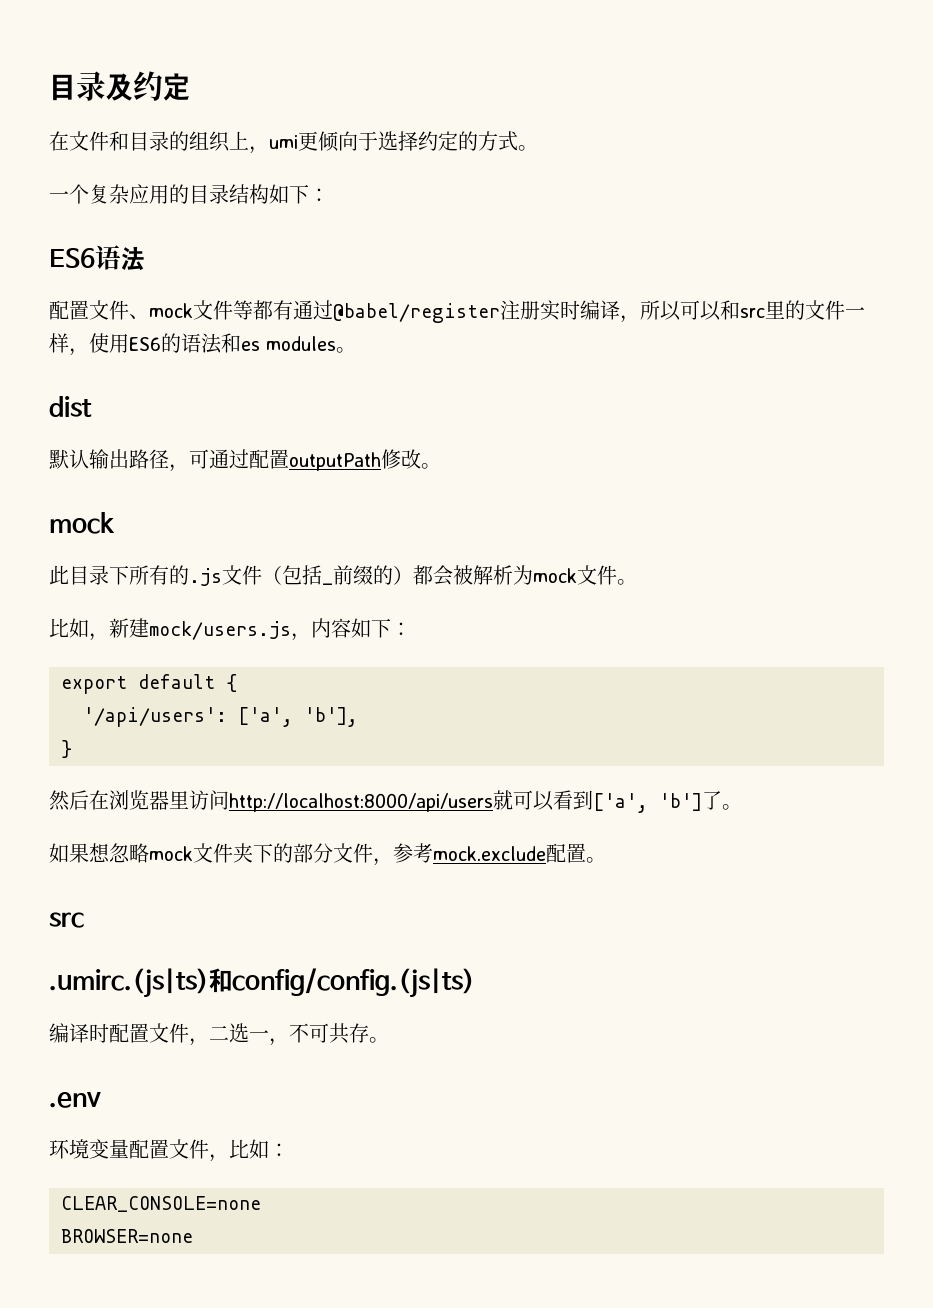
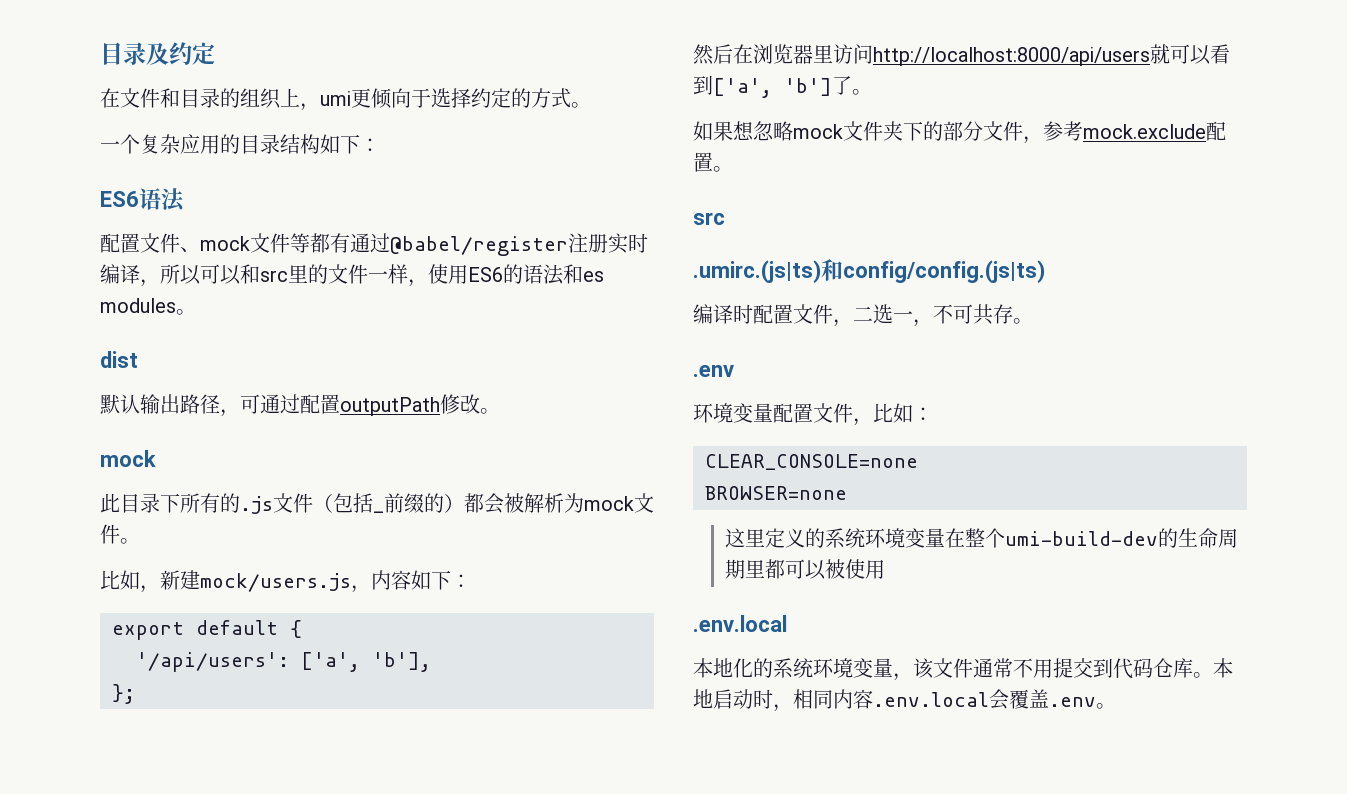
[61,740,72,758] } -> [112,684,135,704] };
(193, 1236) none -> [725,528,1239,548] [725,559,886,580] [693,615,787,632] [693,658,1233,681] [693,689,1116,712] // 这里定义的系统环境变量在整个umi-build-dev的生命周期里都可以被使用 // .env.local // 本地化的系统环境变量，该文件通常不用提交到代码仓库。本地启动时，相同内容.env.local会覆盖.env。

